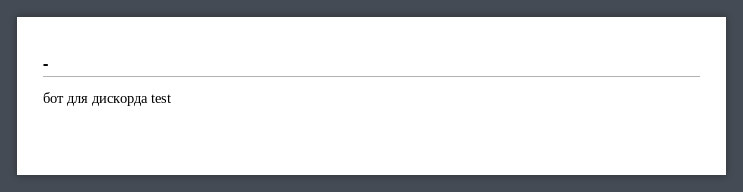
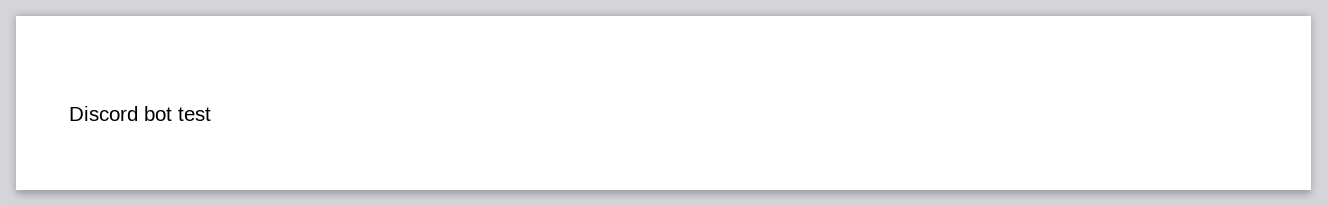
[43,64,48,69] [43,92,148,106] - // бот для дискорда -> [69,106,172,121] Discord bot

